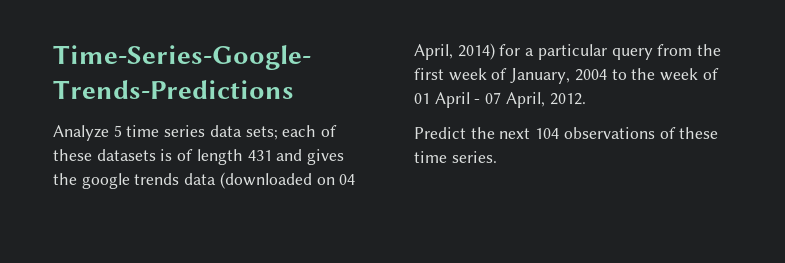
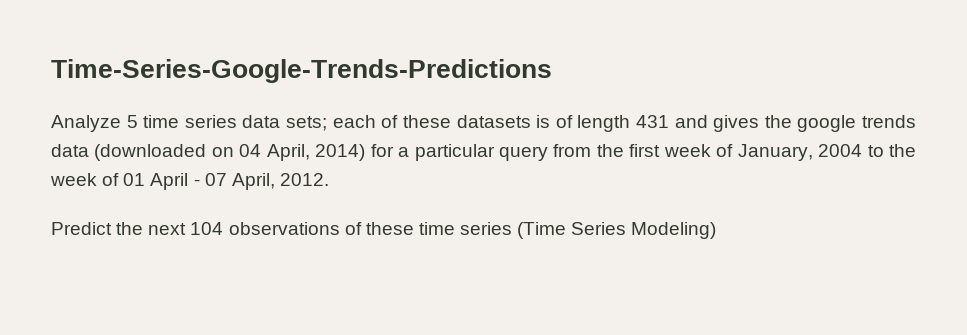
[451,151,497,163] series. -> [460,222,717,239] series (Time Series Modeling)

